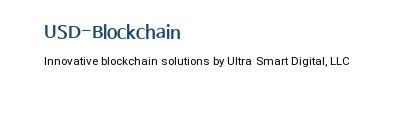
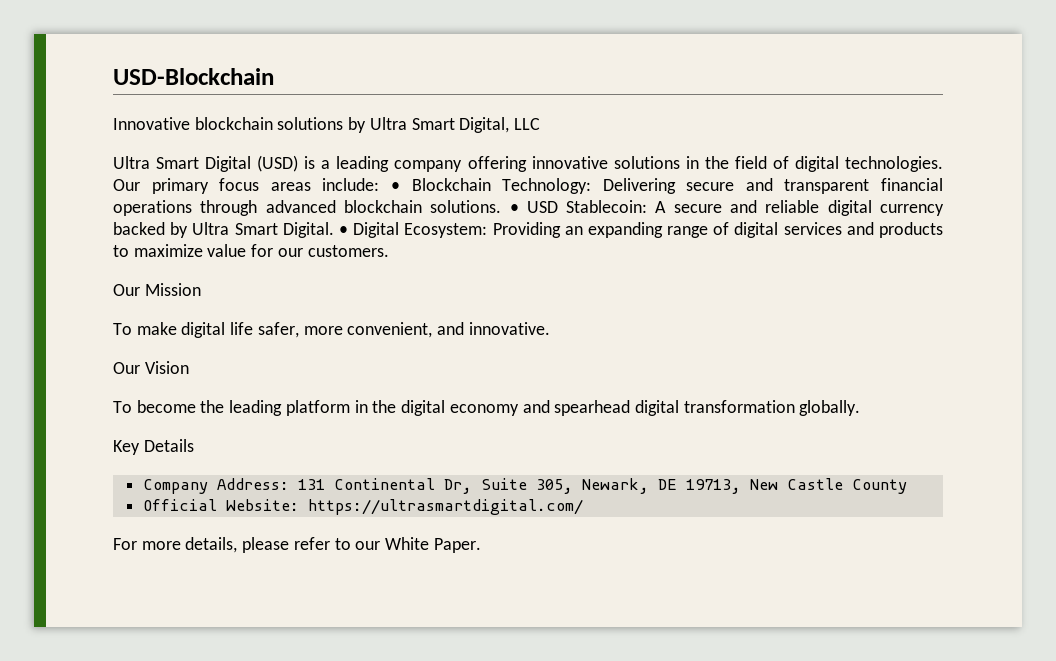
(350, 61) none -> [113,155,943,172] [113,178,944,194] [113,200,944,216] [113,222,943,238] [113,244,389,257] [113,283,201,296] [113,322,550,338] [113,361,189,374] [113,400,861,416] [113,439,194,455] [142,478,907,494] [142,499,583,515] [113,537,481,553] // Ultra Smart Digital (USD) is a leading company offering innovative solutions in the field of digital technologies. Our primary focus areas include: • Blockchain Technology: Delivering secure and transparent financial operations through advanced blockchain solutions. • USD Stablecoin: A secure and reliable digital currency backed by Ultra Smart Digital. • Digital Ecosystem: Providing an expanding range of digital services and products to maximize value for our customers. // Our Mission // To make digital life safer, more convenient, and innovative. // Our Vision // To become the leading platform in the digital economy and spearhead digital transformation globally. // Key Details // Company Address: 131 Continental Dr, Suite 305, Newark, DE 19713, New Castle County // Official Website: https://ultrasmartdigital.com/ // For more details, please refer to our White Paper.

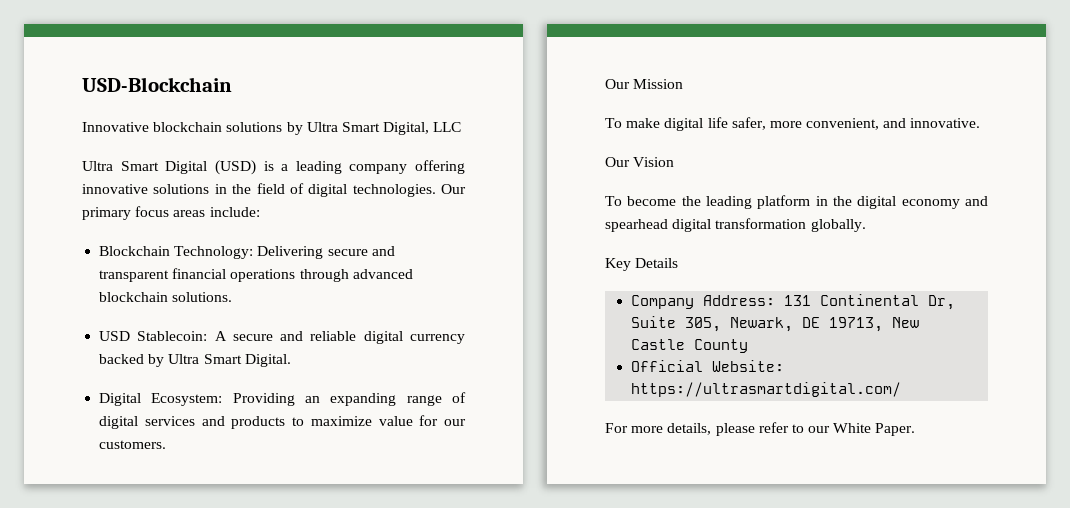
[390,182,400,191] • -> (260, 212) //
[509,204,519,213] • -> (233, 297) //
[338,226,348,235] • -> (291, 360) //

